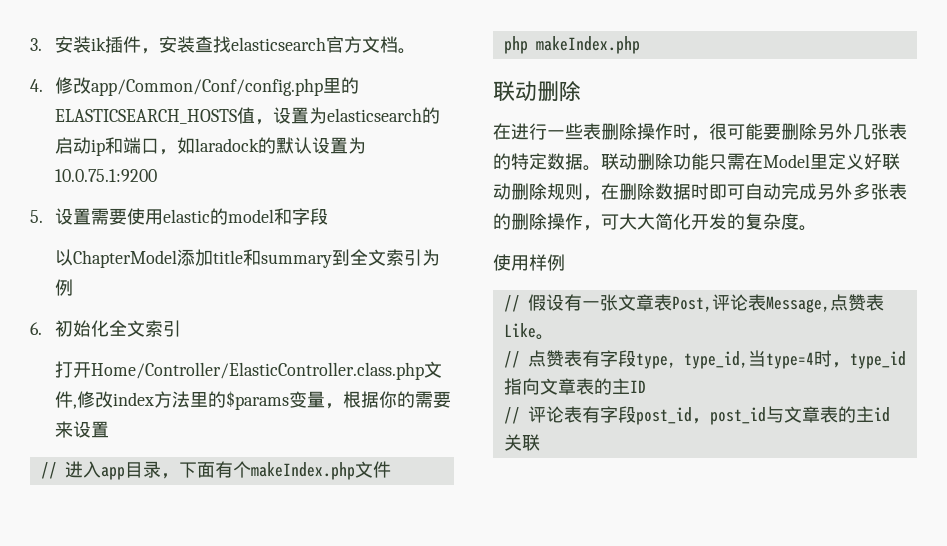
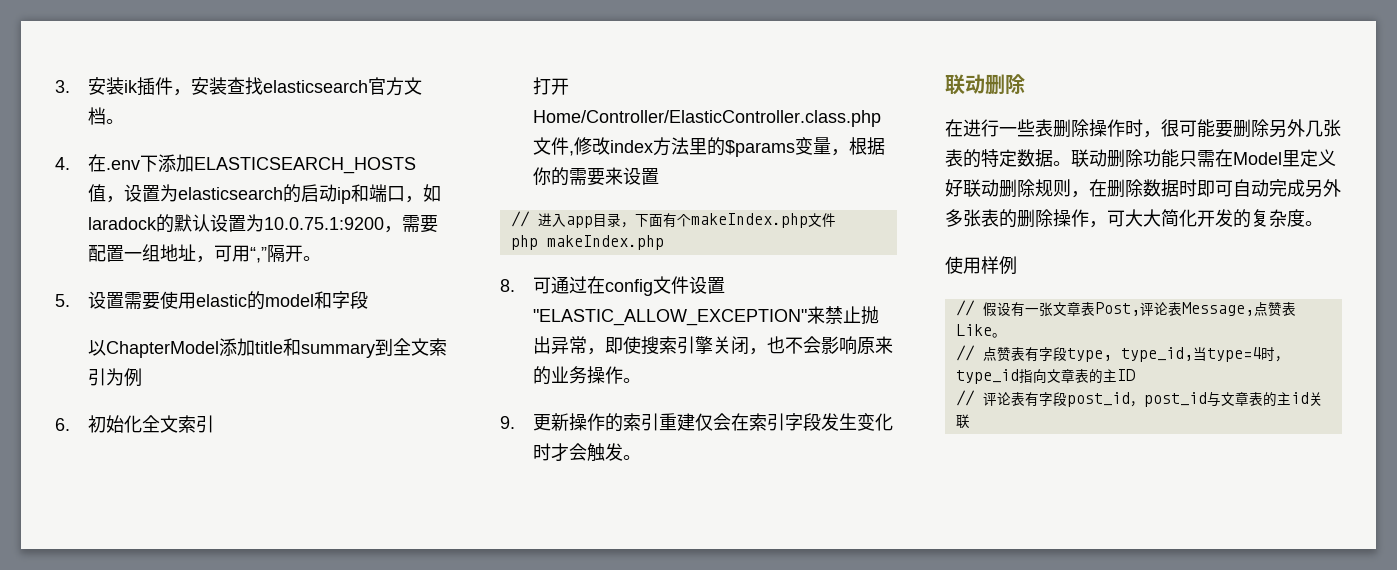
[54,77,359,96] 修改app/Common/Conf/config.php里的 -> [88,154,195,172] 在.env下添加
(157, 175) none -> [384,215,439,233] [88,244,322,263] ，需要配置一组地址，可用“,”隔开。
(640, 45) none -> [500,276,726,296] [533,306,880,326] [533,336,894,355] [533,366,642,385] [500,413,894,432] [533,443,642,462] // 8.可通过在config文件设置"ELASTIC_ALLOW_EXCEPTION"来禁止抛出异常，即使搜索引擎关闭，也不会影响原来的业务操作。 // 9.更新操作的索引重建仅会在索引字段发生变化时才会触发。

